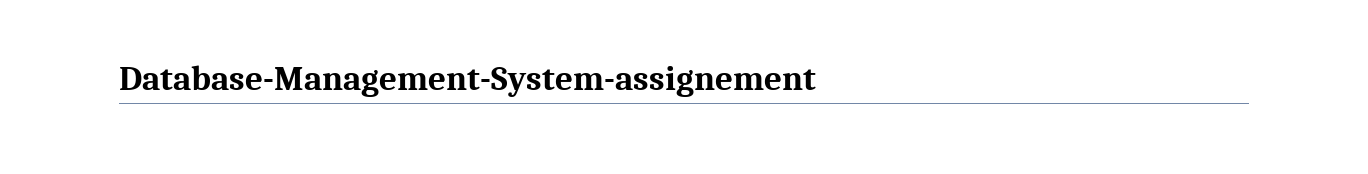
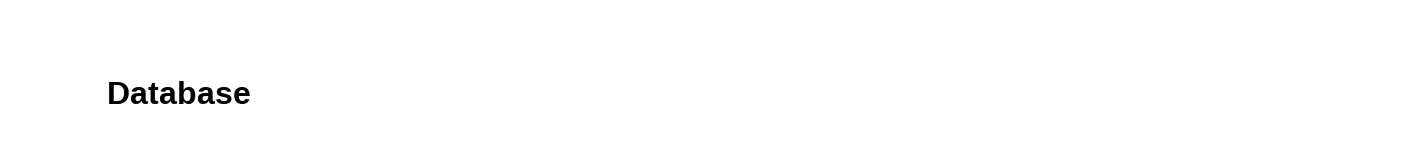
[119,65,816,97] Database-Management-System-assignement -> [107,81,251,104] Database

